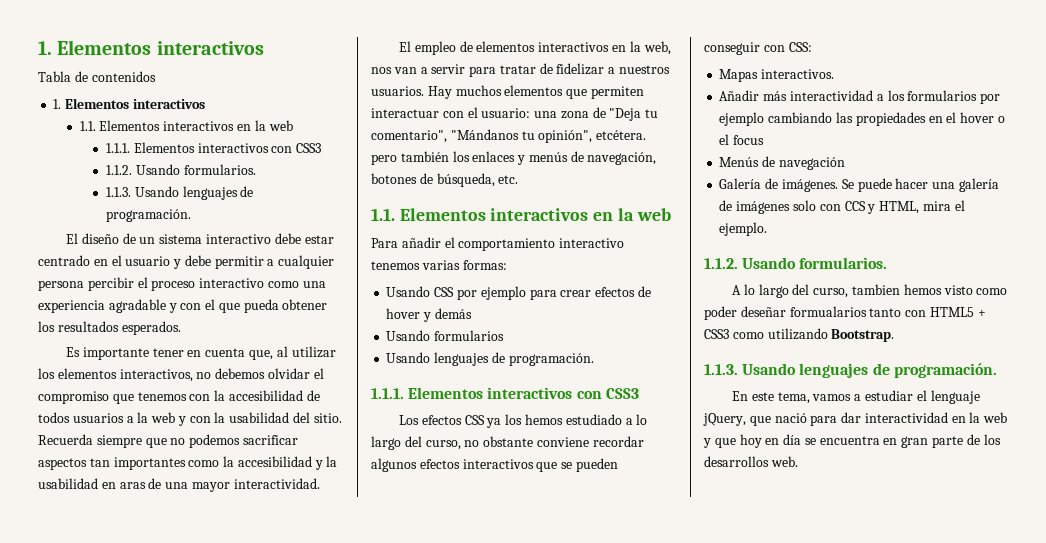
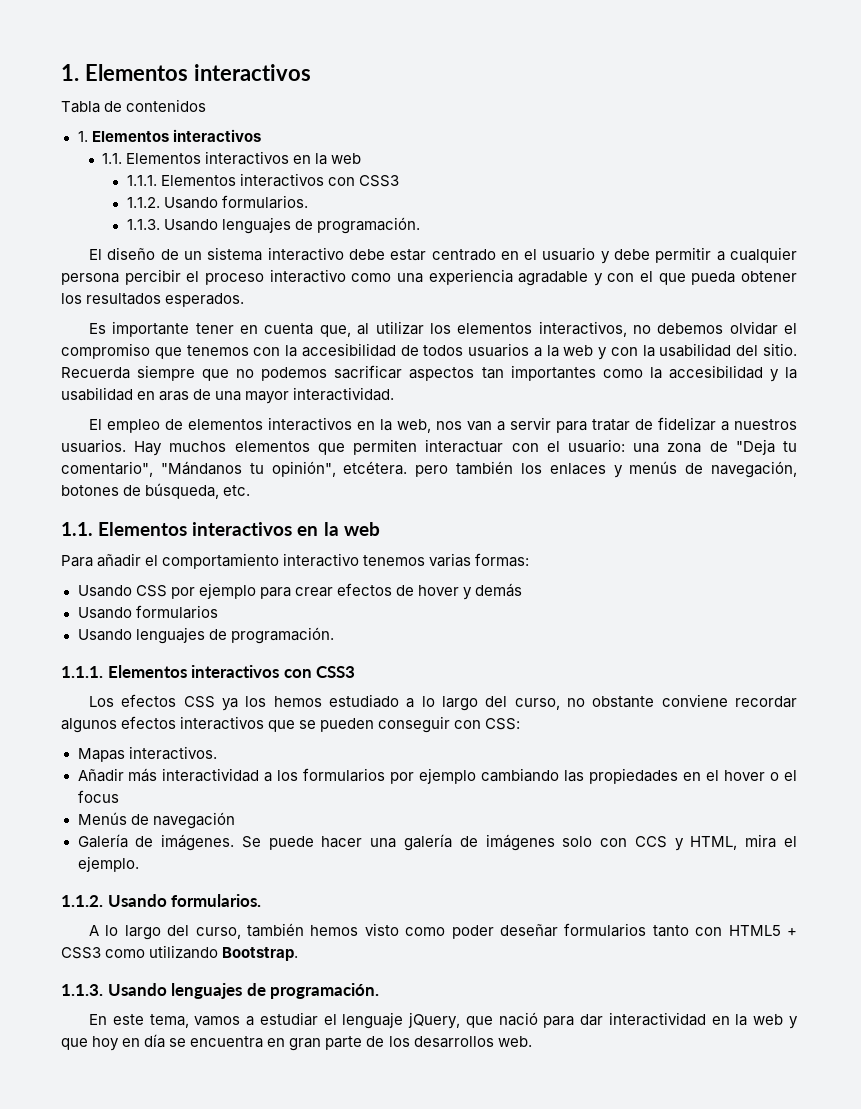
[852,284,901,295] tambien -> [247,923,305,937] también
[789,306,867,317] formualarios -> [564,923,647,937] formularios

